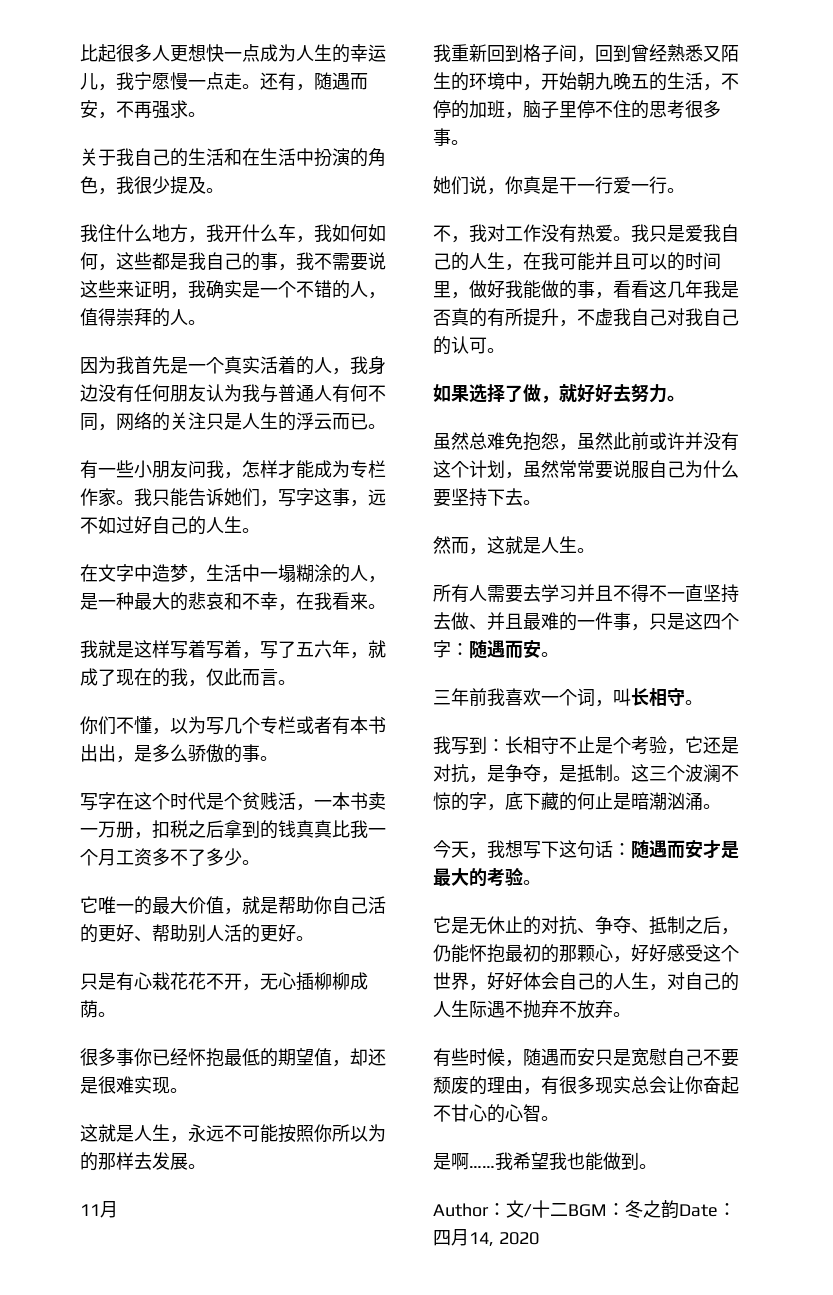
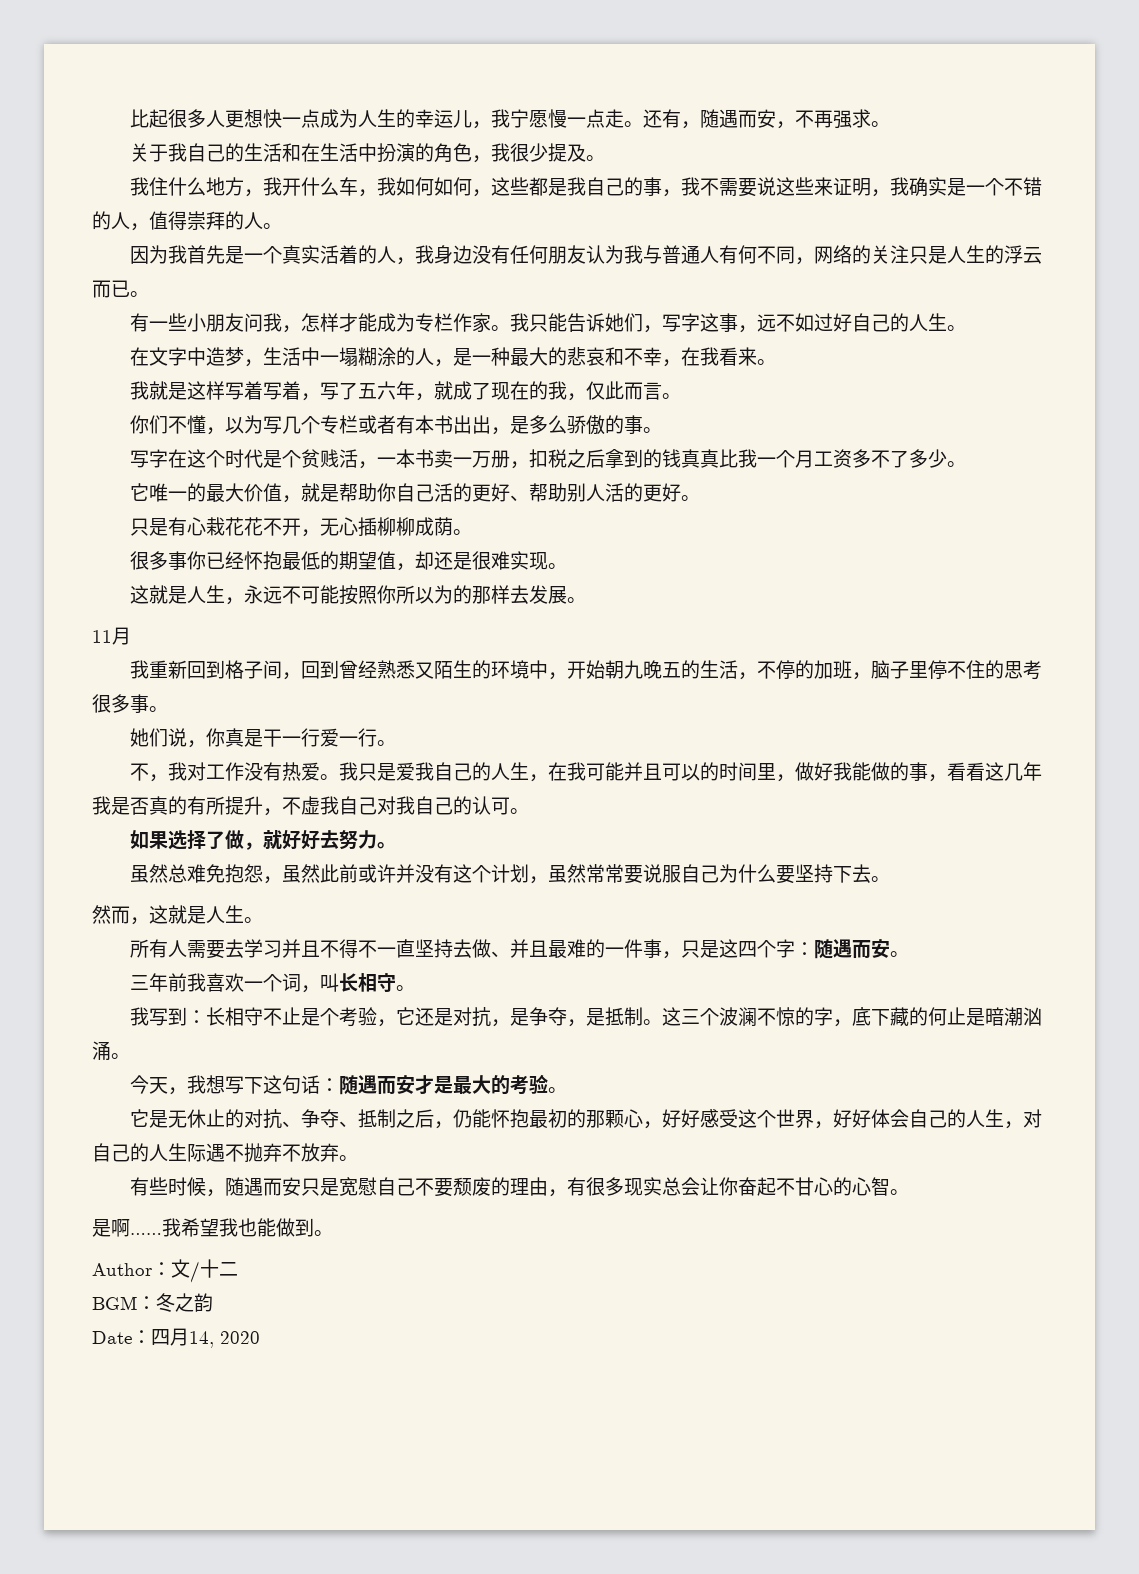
(568, 1209) none -> (238, 1269) //
(679, 1209) none -> (213, 1302) //

